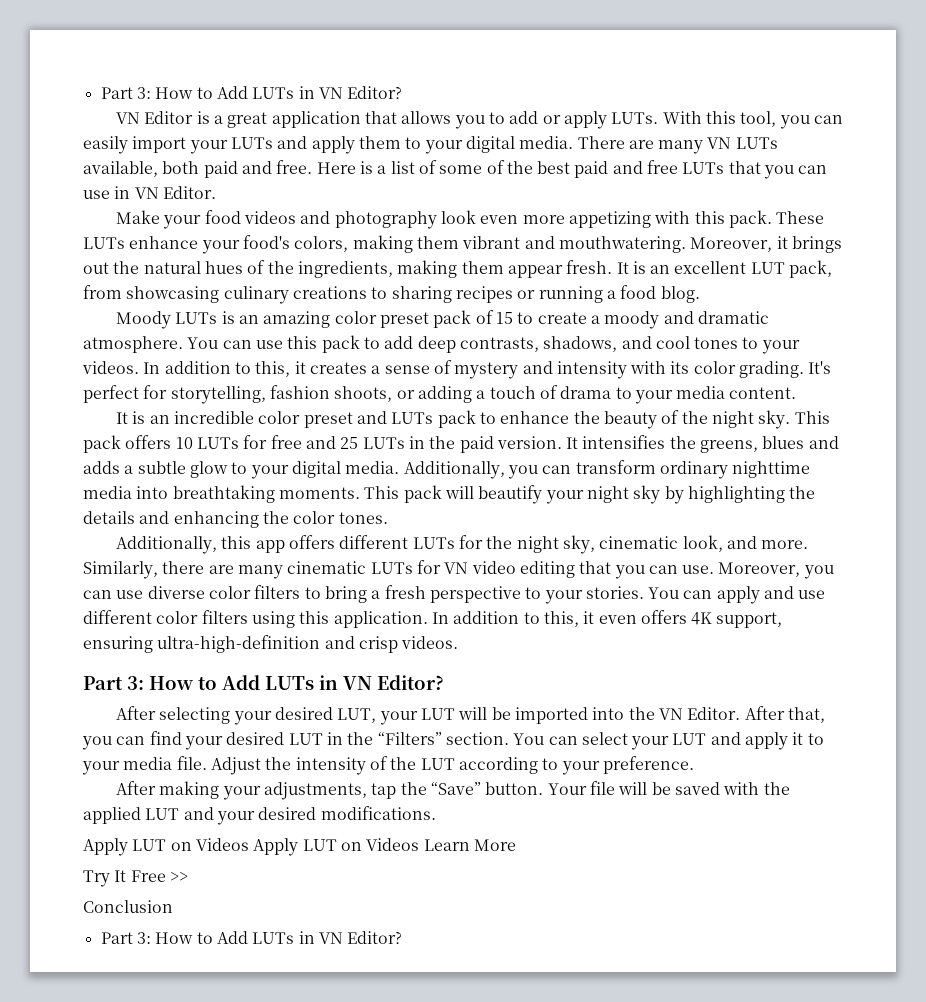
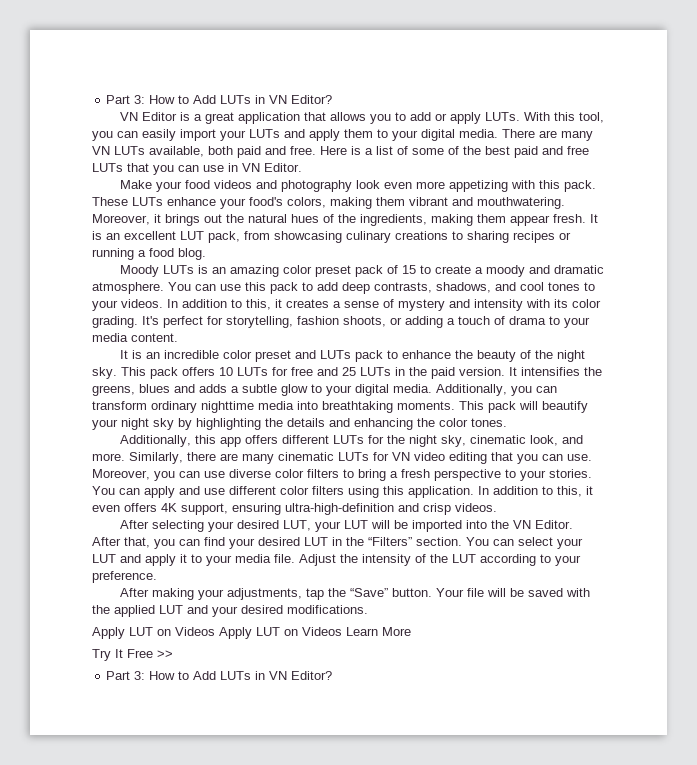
[83,675,444,690] // Part 3: How to Add LUTs in VN Editor? -> (497, 507) none
[83,900,173,913] // Conclusion -> (173, 654) none

